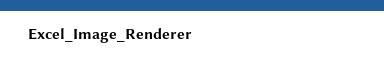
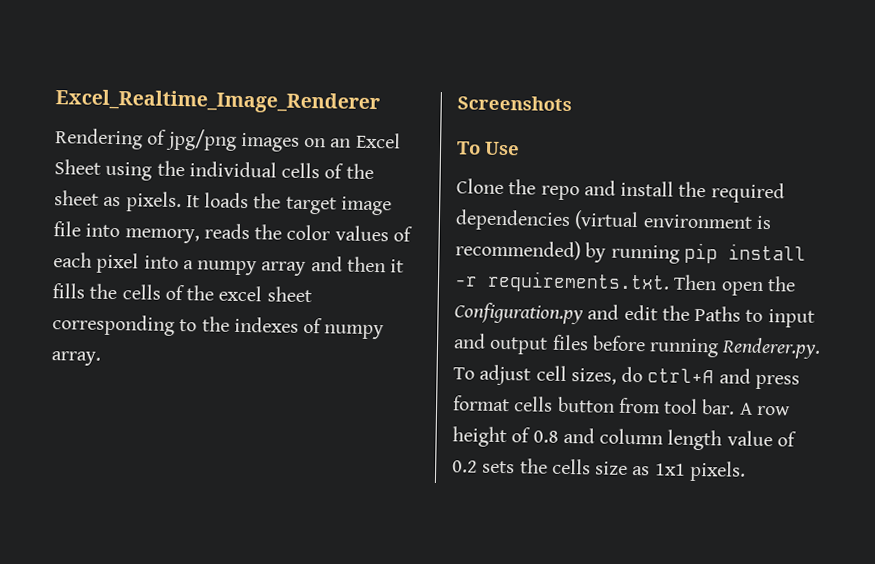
[28,28,192,43] Excel_Image_Renderer -> [55,89,380,115] [55,128,401,152] [54,159,374,181] [54,190,392,216] [53,221,413,244] [53,252,405,276] [52,283,312,303] [52,314,385,340] [51,351,101,366] [457,95,572,112] [456,141,520,156] [456,178,785,204] [455,209,772,232] [455,239,806,264] [454,270,796,296] [454,302,815,328] [453,333,822,359] [453,364,800,390] [453,395,791,416] [452,426,797,451] [452,458,746,482] Excel_Realtime_Image_Renderer // Rendering of jpg/png images on an Excel Sheet using the individual cells of the sheet as pixels. It loads the target image file into memory, reads the color values of each pixel into a numpy array and then it fills the cells of the excel sheet corresponding to the indexes of numpy array. // Screenshots // To Use // Clone the repo and install the required dependencies (virtual environment is recommended) by running pip install -r requirements.txt. Then open the Configuration.py and edit the Paths to input and output files before running Renderer.py. To adjust cell sizes, do ctrl+A and press format cells button from tool bar. A row height of 0.8 and column length value of 0.2 sets the cells size as 1x1 pixels.

